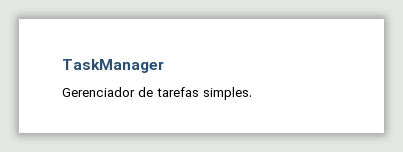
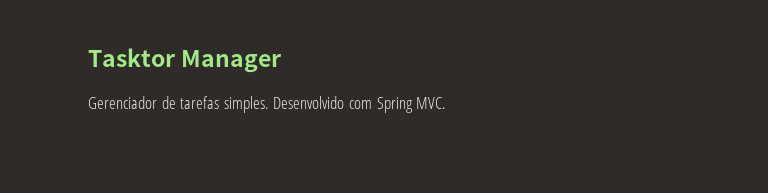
[62,59,164,73] TaskManager -> [88,48,283,73] Tasktor Manager
(252, 93) none -> [273,96,447,113] Desenvolvido com Spring MVC.

